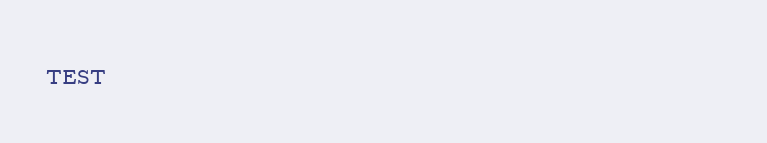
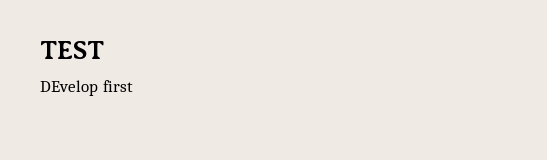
(106, 77) none -> [40,80,133,96] // DEvelop first

